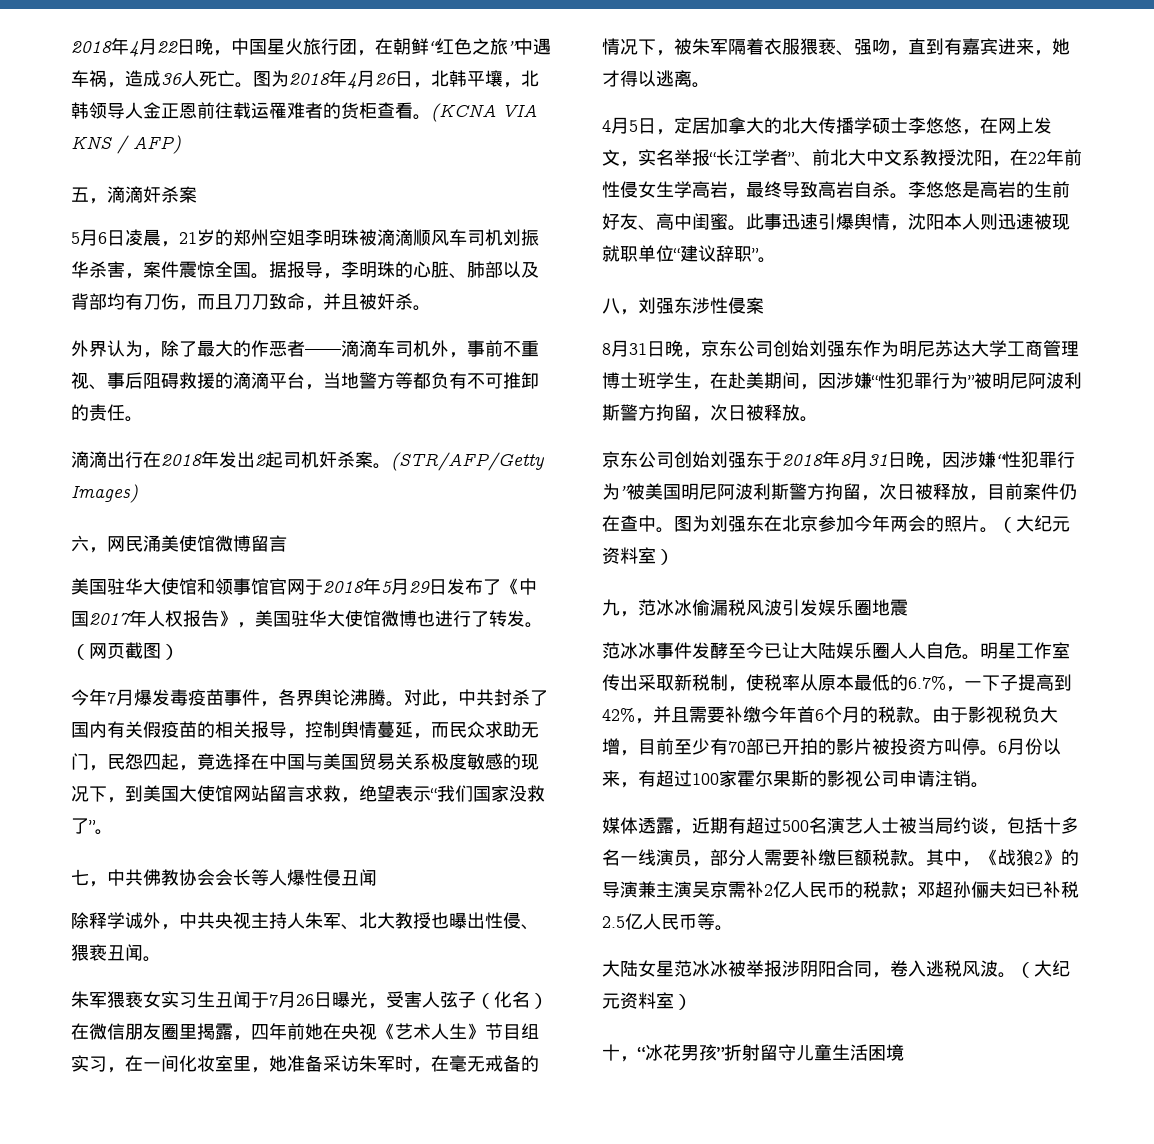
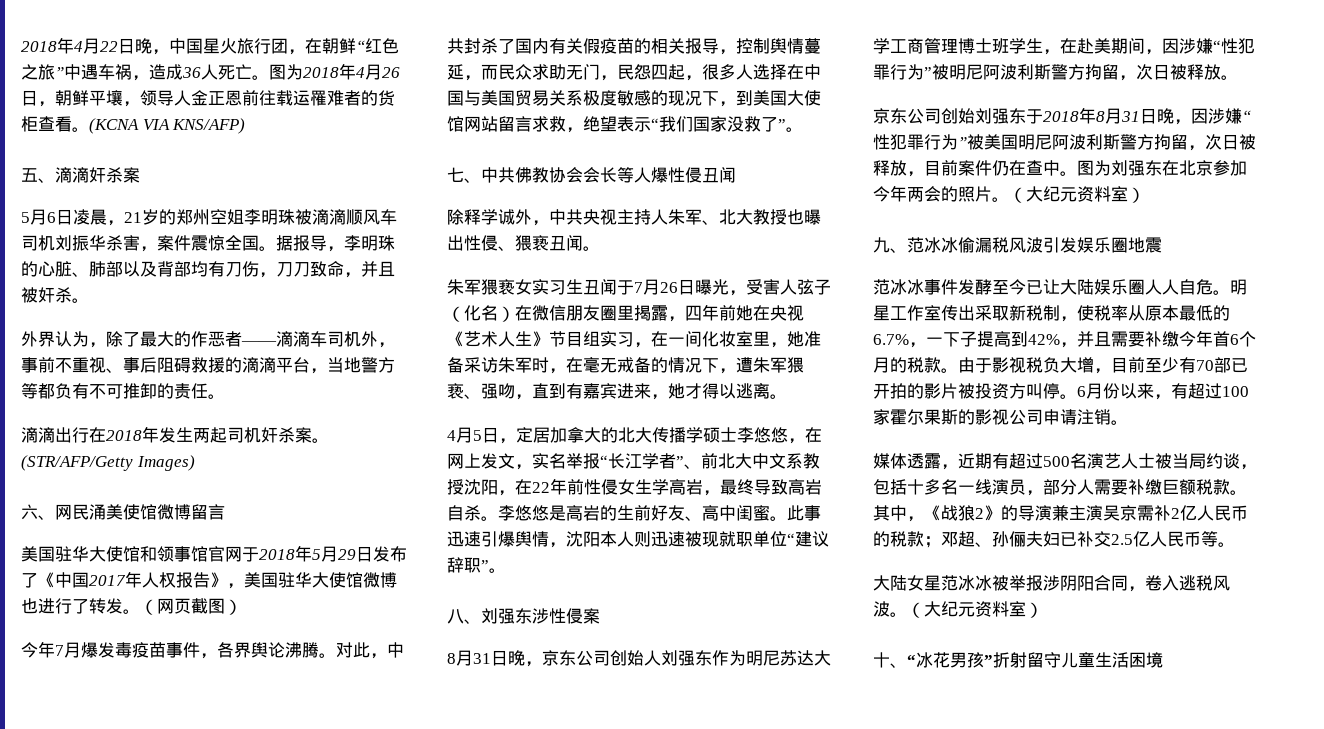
[431,70,539,88] [71,102,89,119] 北韩平壤，北韩 -> [55,90,140,107] 朝鲜平壤，
[71,135,181,154] KNS / AFP) -> [172,118,246,134] KNS/AFP)
[89,198,107,204] ， -> [38,178,55,183] 、
[197,294,233,310] 而且 -> (276, 275) none
[237,451,266,468] 出2 -> [176,427,210,443] 生两
[89,547,107,553] ， -> [38,515,55,520] 、
[197,753,215,770] 竟 -> [702,64,753,80] 很多人
[89,881,107,887] ， -> [464,178,481,183] 、
[674,38,800,55] 被朱军隔着衣服 -> [736,357,787,373] 遭朱军
[620,309,638,315] ， -> [464,619,481,624] 、
(809, 348) none -> [644,650,661,666] 人
[620,611,638,617] ， -> [890,248,907,253] 、
(953, 889) none -> [975,542,992,547] 、
[1061,881,1079,898] 税 -> [1094,531,1111,547] 交
[620,1056,638,1062] ， -> [890,663,907,668] 、

